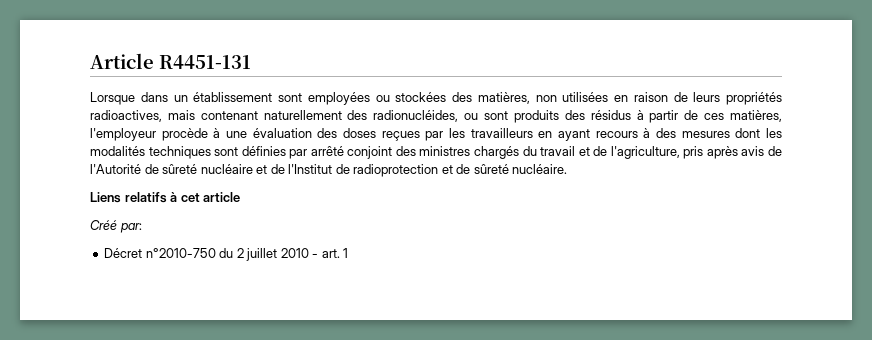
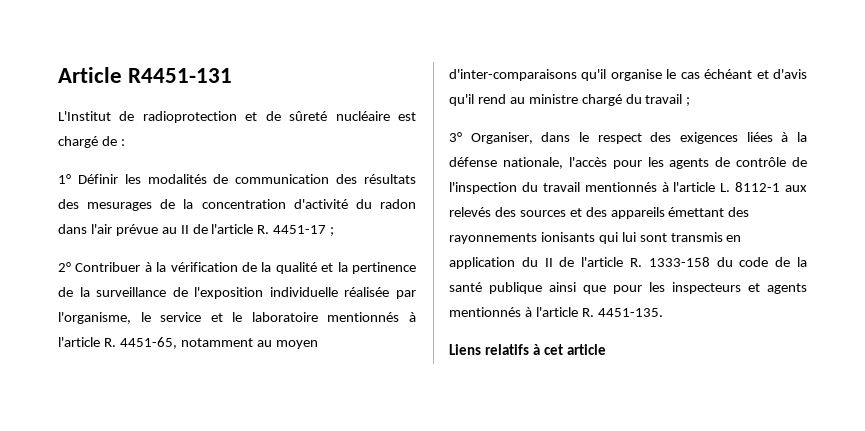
[90,92,782,105] [90,110,783,123] [90,128,782,141] [90,146,782,159] [90,164,333,174] Lorsque dans un établissement sont employées ou stockées des matières, non utilisées en raison de leurs propriétés radioactives, mais contenant naturellement des radionucléides, ou sont produits des résidus à partir de ces matières, l'employeur procède à une évaluation des doses reçues par les travailleurs en ayant recours à des mesures dont les modalités techniques sont définies par arrêté conjoint des ministres chargés du travail et de l'agriculture, pris après avis de l'Autorité de sûreté nucléaire et de l'Institut -> [58,111,111,121] L'Institut
[512,164,568,174] nucléaire. -> [335,111,417,121] [58,136,125,148] [58,174,417,184] [58,199,416,211] [58,224,335,236] [58,262,416,274] [58,287,416,299] [58,312,416,324] [58,337,318,349] [449,69,808,81] [449,94,691,106] [449,132,807,144] [449,157,807,169] [449,182,807,194] [449,207,750,219] [449,232,742,244] [449,257,807,269] [449,282,807,294] [449,307,663,317] nucléaire est chargé de : // 1° Définir les modalités de communication des résultats des mesurages de la concentration d'activité du radon dans l'air prévue au II de l'article R. 4451-17 ; // 2° Contribuer à la vérification de la qualité et la pertinence de la surveillance de l'exposition individuelle réalisée par l'organisme, le service et le laboratoire mentionnés à l'article R. 4451-65, notamment au moyen d'inter-comparaisons qu'il organise le cas échéant et d'avis qu'il rend au ministre chargé du travail ; // 3° Organiser, dans le respect des exigences liées à la défense nationale, l'accès pour les agents de contrôle de l'inspection du travail mentionnés à l'article L. 8112-1 aux relevés des sources et des appareils émettant des rayonnements ionisants qui lui sont transmis en application du II de l'article R. 1333-158 du code de la santé publique ainsi que pour les inspecteurs et agents mentionnés à l'article R. 4451-135.
[90,220,142,233] [104,248,349,261] // Créé par: // Décret n°2010-750 du 2 juillet 2010 - art. 1 -> (606, 349) none

